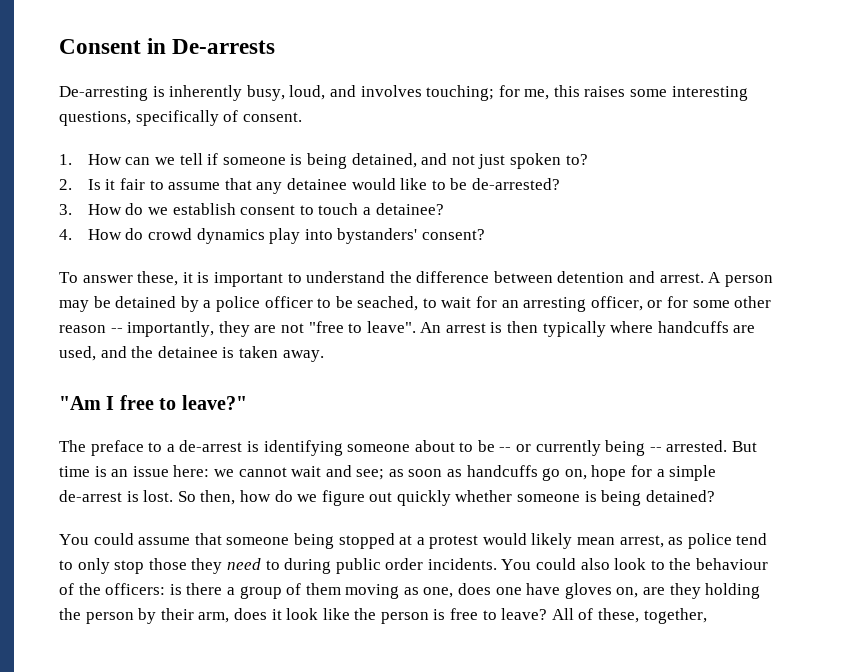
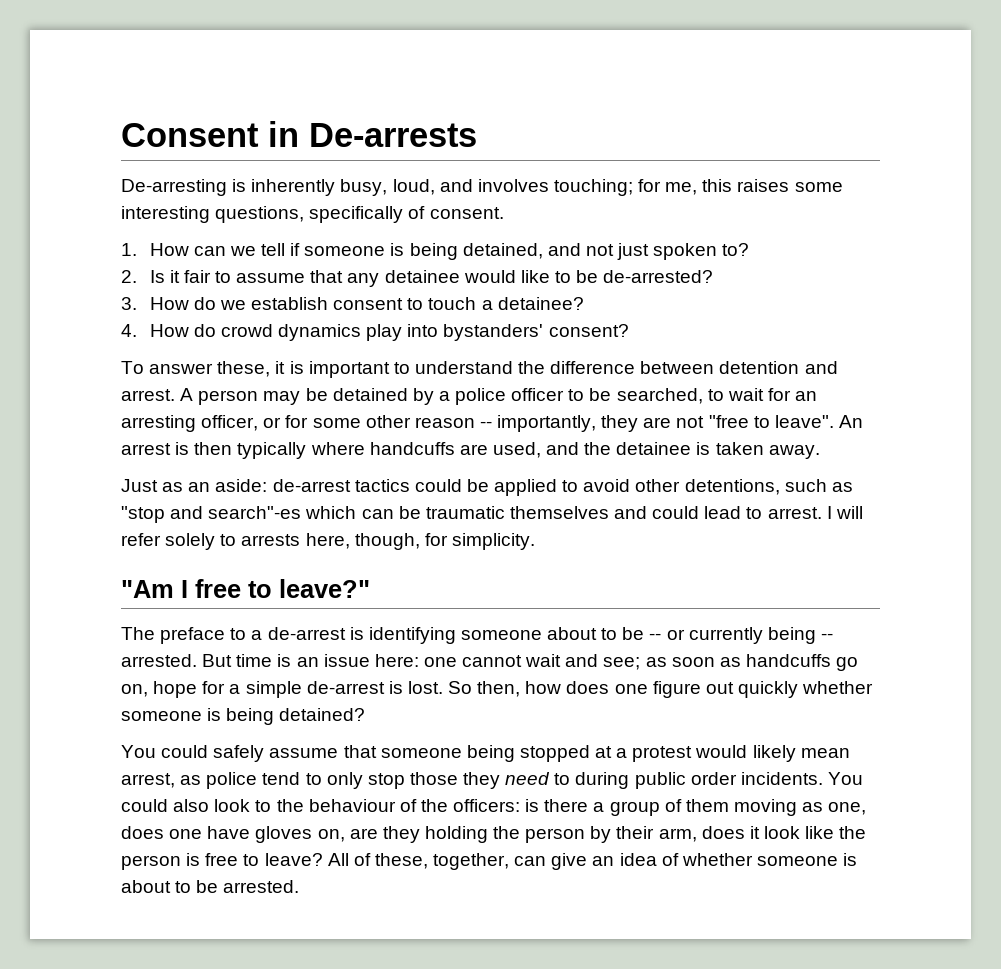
[357,296,419,311] seached, -> [616,388,703,404] searched,
(324, 356) none -> [121,479,853,496] [121,506,863,523] [121,533,535,550] // Just as an aside: de-arrest tactics could be applied to avoid other detentions, such as "stop and search"-es which can be traumatic themselves and could lead to arrest. I will refer solely to arrests here, though, for simplicity.
[213,469,234,477] we -> [423,657,457,667] one
[274,490,318,502] do we -> [566,681,648,694] does one
(134, 539) none -> [213,745,265,762] safely
(707, 616) none -> [514,853,858,870] [121,880,300,893] can give an idea of whether someone is about to be arrested.

